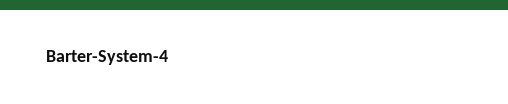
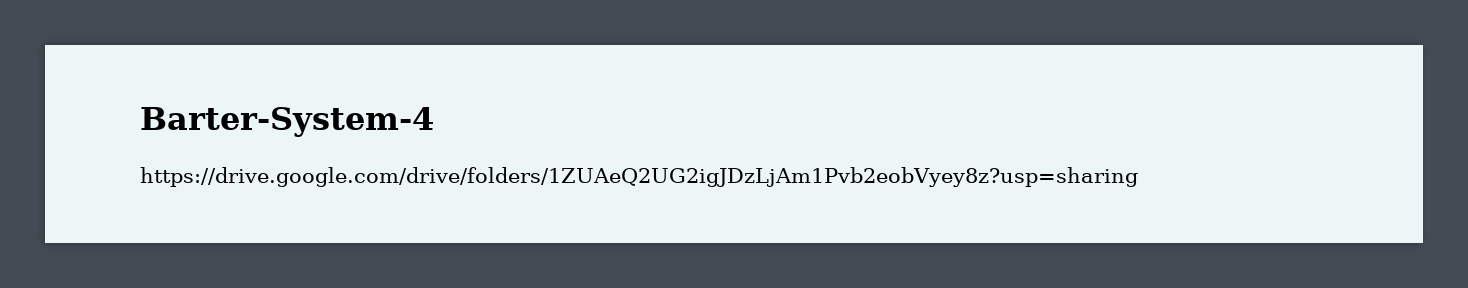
(168, 57) none -> [140,167,1138,187] // https://drive.google.com/drive/folders/1ZUAeQ2UG2igJDzLjAm1Pvb2eobVyey8z?usp=sharing

